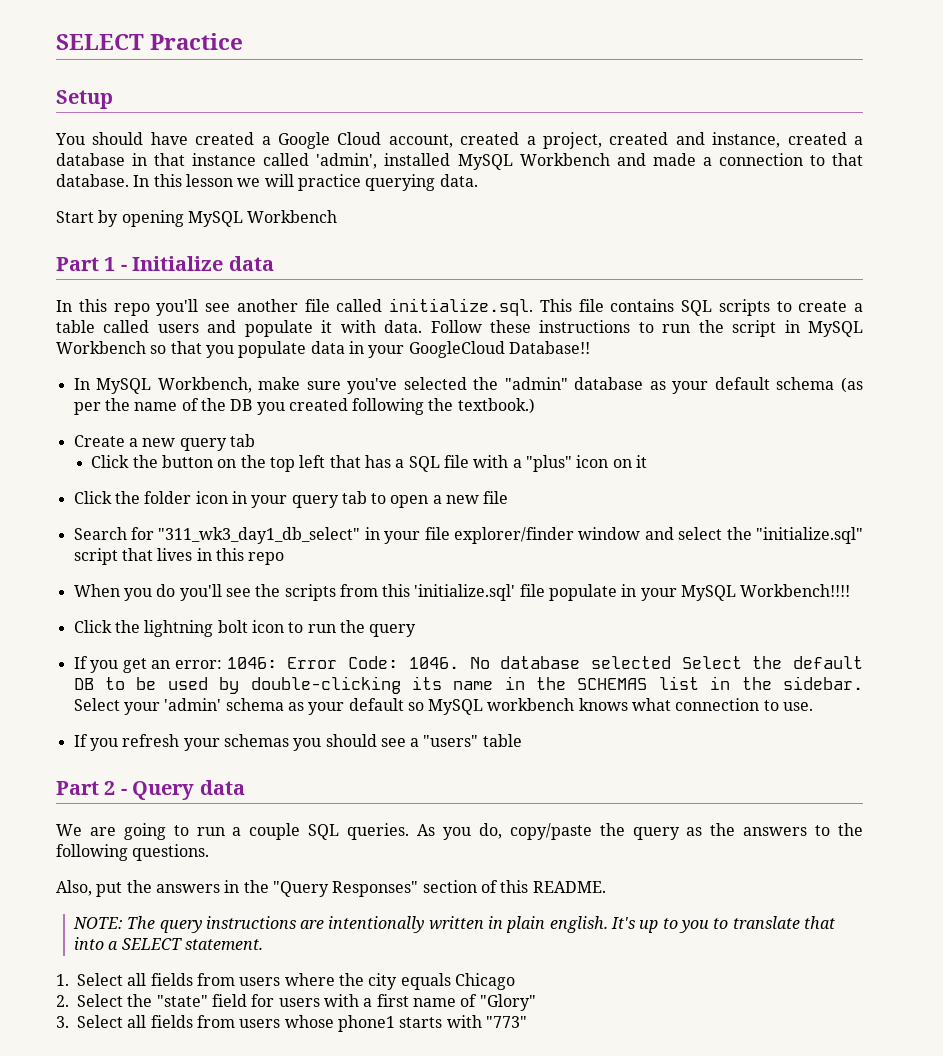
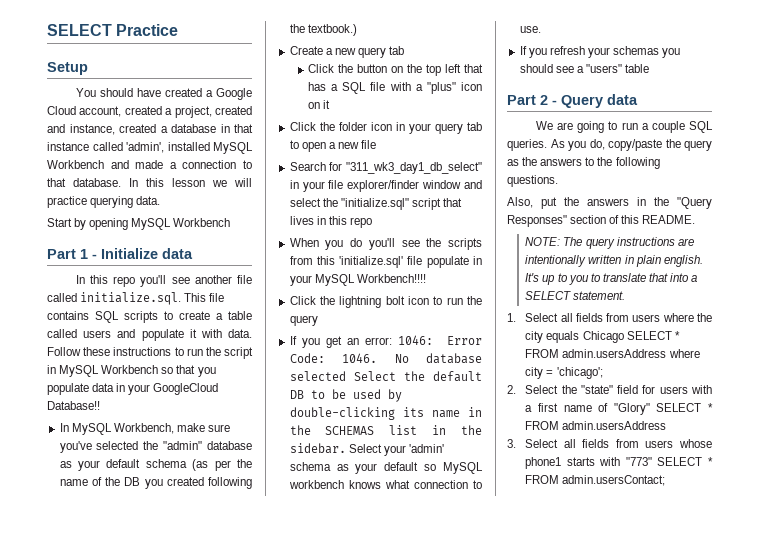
(515, 981) none -> [626,331,680,340] [525,349,700,358] [525,367,603,379] SELECT * FROM admin.usersAddress where city = 'chicago';
(536, 1002) none -> [656,403,713,412] [525,421,667,430] SELECT * FROM admin.usersAddress
(527, 1022) none -> [657,457,713,466] [525,475,666,486] SELECT * FROM admin.usersContact;

